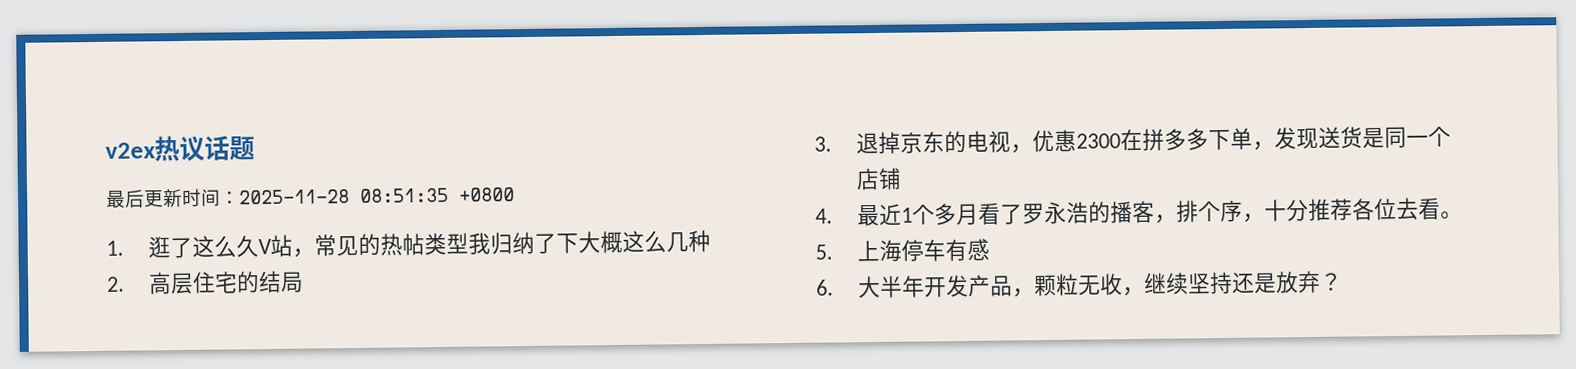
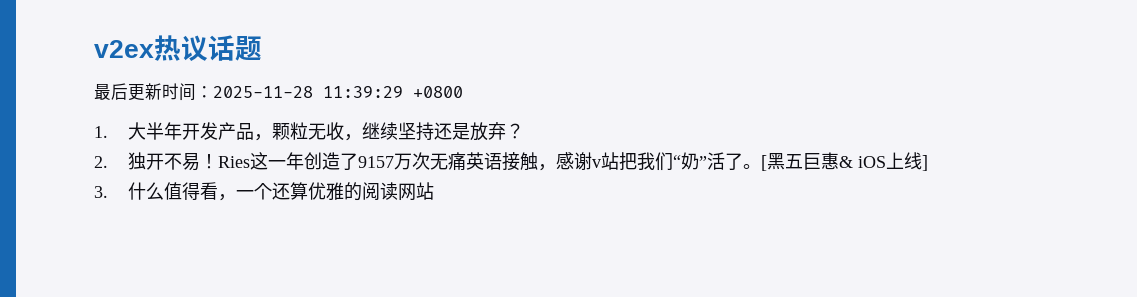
[360,187,449,203] 08:51:35 -> [323,86,403,98] 11:39:29
[148,229,712,259] [107,270,305,295] [814,126,1452,155] [856,167,903,191] [815,197,1464,227] [815,238,991,262] [816,279,834,296] 逛了这么久V站，常见的热帖类型我归纳了下大概这么几种 // 2.高层住宅的结局 // 3.退掉京东的电视，优惠2300在拼多多下单，发现送货是同一个店铺 // 4.最近1个多月看了罗永浩的播客，排个序，十分推荐各位去看。 // 5.上海停车有感 // 6. -> (108, 132) none
(1344, 281) none -> [94,152,929,171] [94,182,435,201] // 2.独开不易！Ries这一年创造了9157万次无痛英语接触，感谢v站把我们“奶”活了。[黑五巨惠& iOS上线] // 3.什么值得看，一个还算优雅的阅读网站

